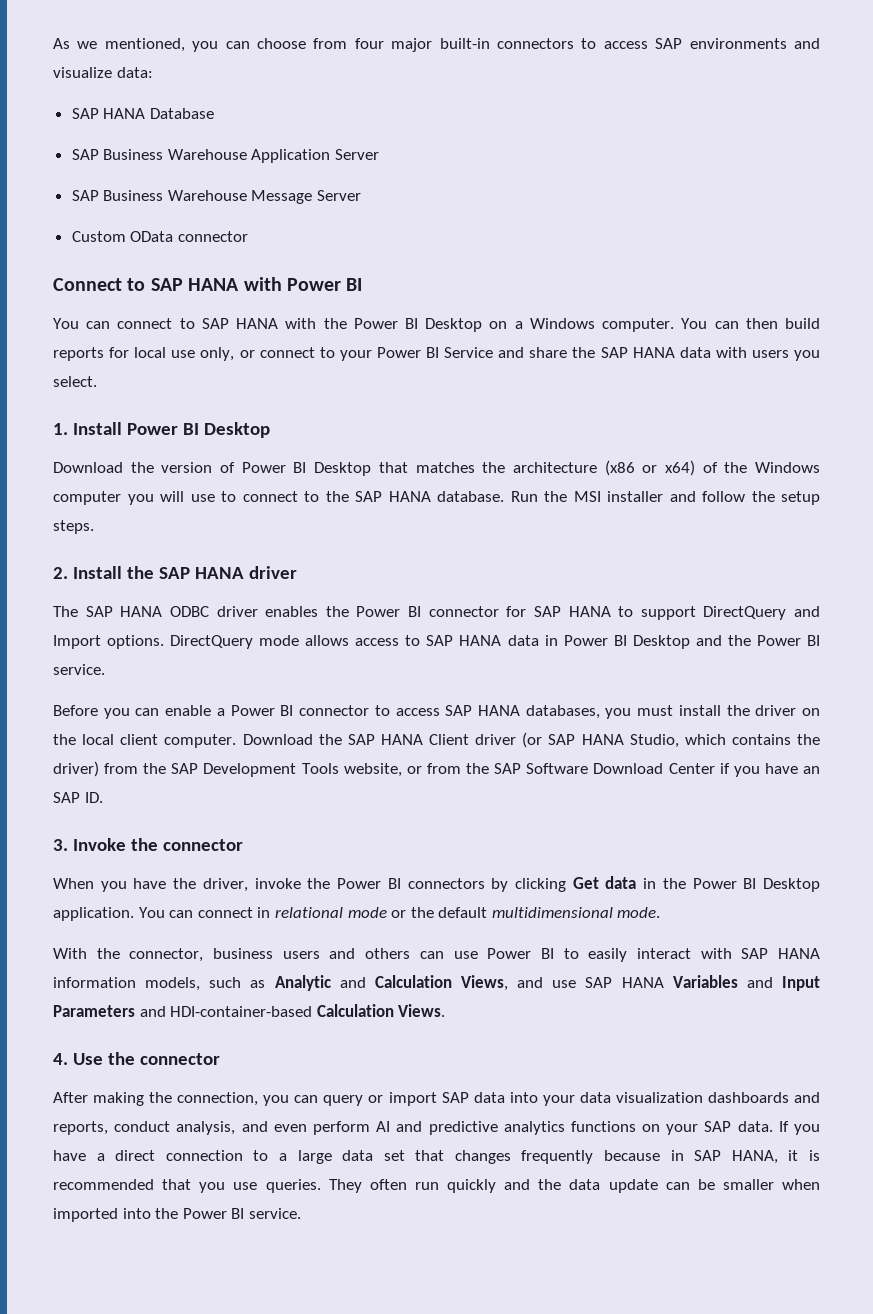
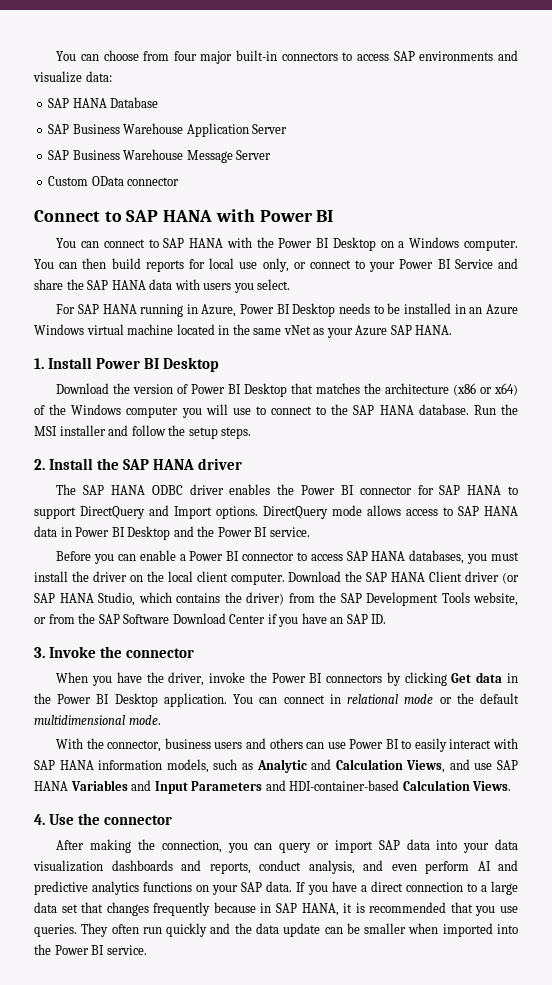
[53,38,219,52] As we mentioned, you -> [56,51,77,61] You
(97, 381) none -> [56,303,519,317] [34,324,453,338] // For SAP HANA running in Azure, Power BI Desktop needs to be installed in an Azure Windows virtual machine located in the same vNet as your Azure SAP HANA.

